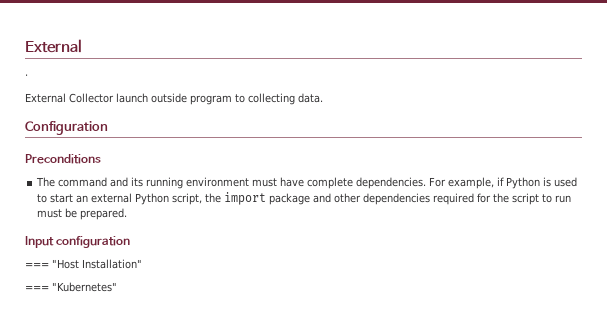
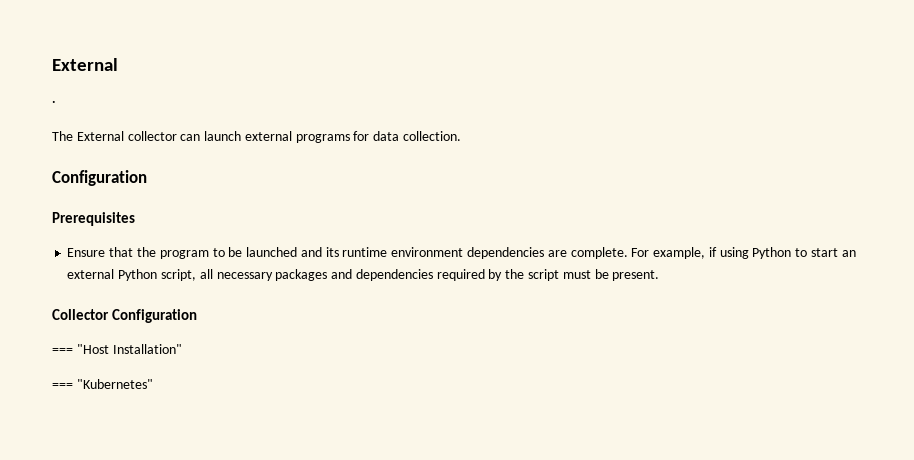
[25,93,323,105] [25,121,108,135] [25,154,101,164] [36,177,578,189] External Collector launch outside program to collecting data. // Configuration // Preconditions // The command and its running environment must have complete dependencies. For example, if Python is used -> [52,131,462,143] [52,170,147,186] [52,212,135,226] [67,247,792,259] The External collector can launch external programs for data collection. // Configuration // Prerequisites // Ensure that the program to be launched and its runtime environment dependencies are complete. For example, if using Python
[205,192,362,205] the import package and other -> [199,269,353,281] all necessary packages and
[477,193,492,203] for -> [488,269,503,281] by
[542,194,572,203] [37,208,128,220] [25,236,131,248] to run must be prepared. // Input configuration -> [562,269,660,281] [52,309,198,323] must be present. // Collector Configuration

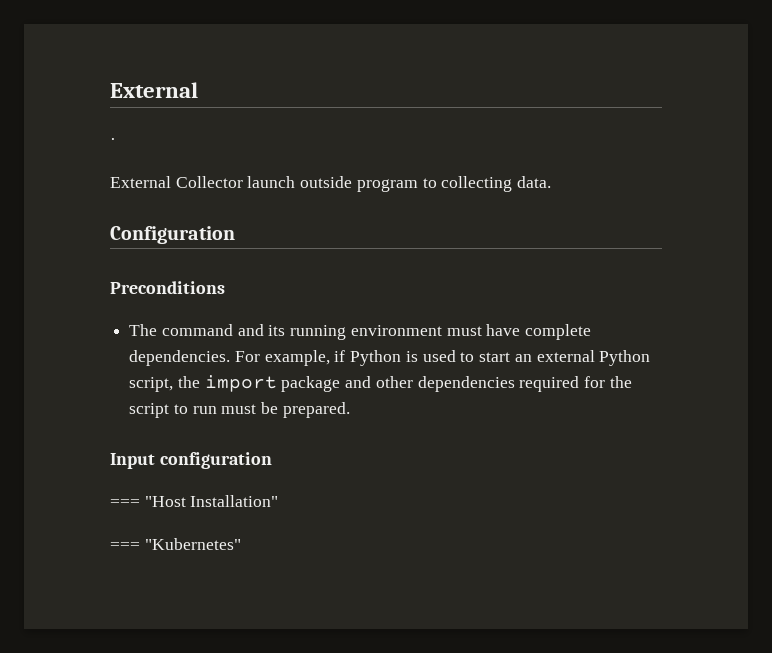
[52,131,462,143] [52,170,147,186] [52,212,135,226] [67,247,792,259] The External collector can launch external programs for data collection. // Configuration // Prerequisites // Ensure that the program to be launched and its runtime environment dependencies are complete. For example, if using Python -> [110,176,552,192] [110,226,235,244] [110,281,225,294] [129,324,592,340] [129,350,456,366] External Collector launch outside program to collecting data. // Configuration // Preconditions // The command and its running environment must have complete dependencies. For example, if Python is used
[199,269,353,281] all necessary packages and -> [177,375,413,392] the import package and other
[488,269,503,281] by -> [584,376,606,388] for
[562,269,660,281] [52,309,198,323] must be present. // Collector Configuration -> [173,402,350,418] [110,452,272,469] to run must be prepared. // Input configuration

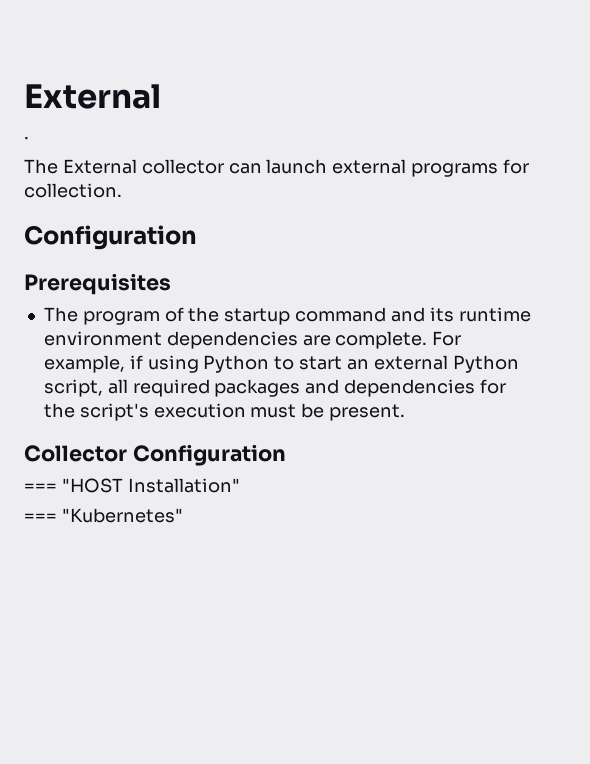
[110,176,552,192] [110,226,235,244] [110,281,225,294] [129,324,592,340] [129,350,456,366] External Collector launch outside program to collecting data. // Configuration // Preconditions // The command and its running environment must have complete dependencies. For example, if Python is used -> [24,159,530,177] [24,183,122,198] [24,225,197,250] [24,273,171,295] [43,307,531,325] [43,331,462,349] [43,355,270,373] The External collector can launch external programs for collection. // Configuration // Prerequisites // The program of the startup command and its runtime environment dependencies are complete. For example, if using Python
[177,375,632,392] [129,402,350,418] [110,452,272,469] [110,496,186,507] the import package and other dependencies required for the script to run must be prepared. // Input configuration // === "Host -> [107,379,506,397] [43,403,406,421] [24,444,286,466] [24,478,123,493] all required packages and dependencies for the script's execution must be present. // Collector Configuration // === "HOST

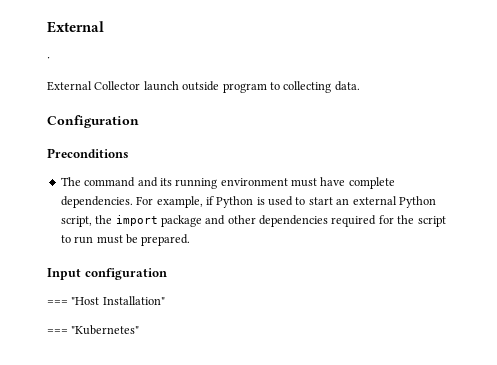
[24,159,530,177] [24,183,122,198] [24,225,197,250] [24,273,171,295] [43,307,531,325] [43,331,462,349] [43,355,270,373] The External collector can launch external programs for collection. // Configuration // Prerequisites // The program of the startup command and its runtime environment dependencies are complete. For example, if using Python -> [47,81,360,93] [47,115,139,128] [47,148,129,158] [60,177,395,189] [60,196,293,208] External Collector launch outside program to collecting data. // Configuration // Preconditions // The command and its running environment must have complete dependencies. For example, if Python is used
[107,379,506,397] [43,403,406,421] [24,444,286,466] [24,478,123,493] all required packages and dependencies for the script's execution must be present. // Collector Configuration // === "HOST -> [95,215,446,227] [60,234,191,246] [47,268,167,280] [47,297,100,305] the import package and other dependencies required for the script to run must be prepared. // Input configuration // === "Host

